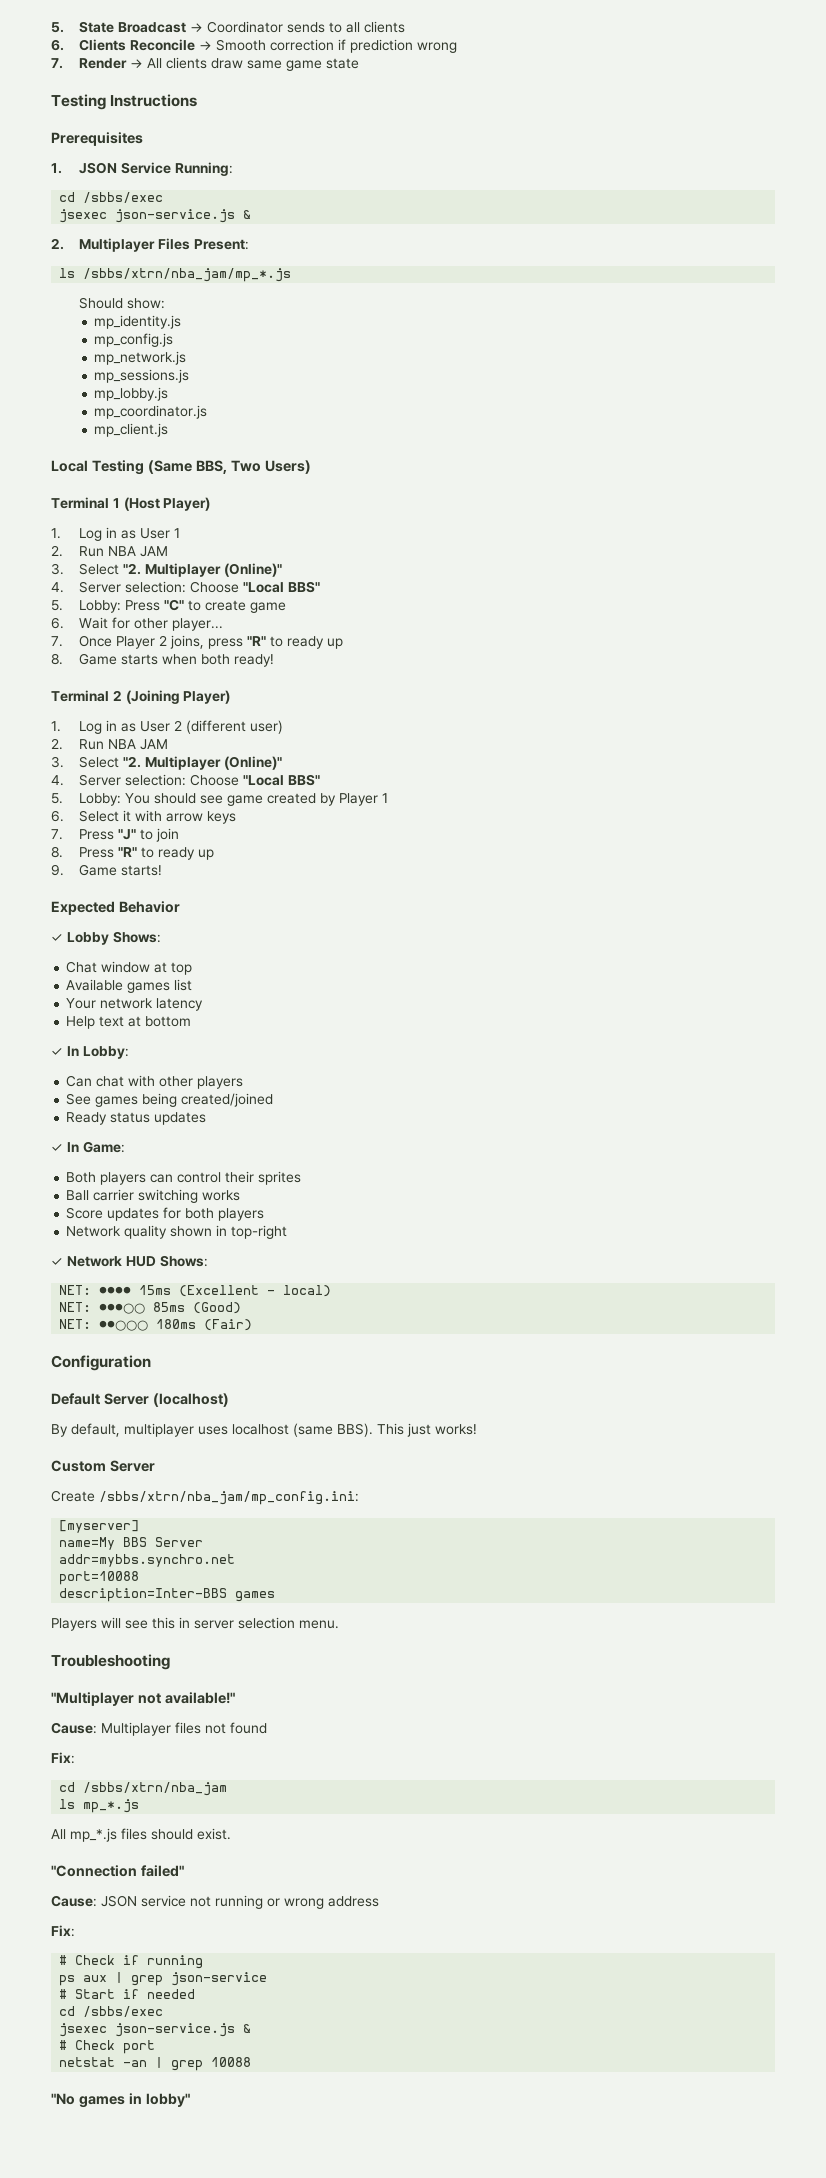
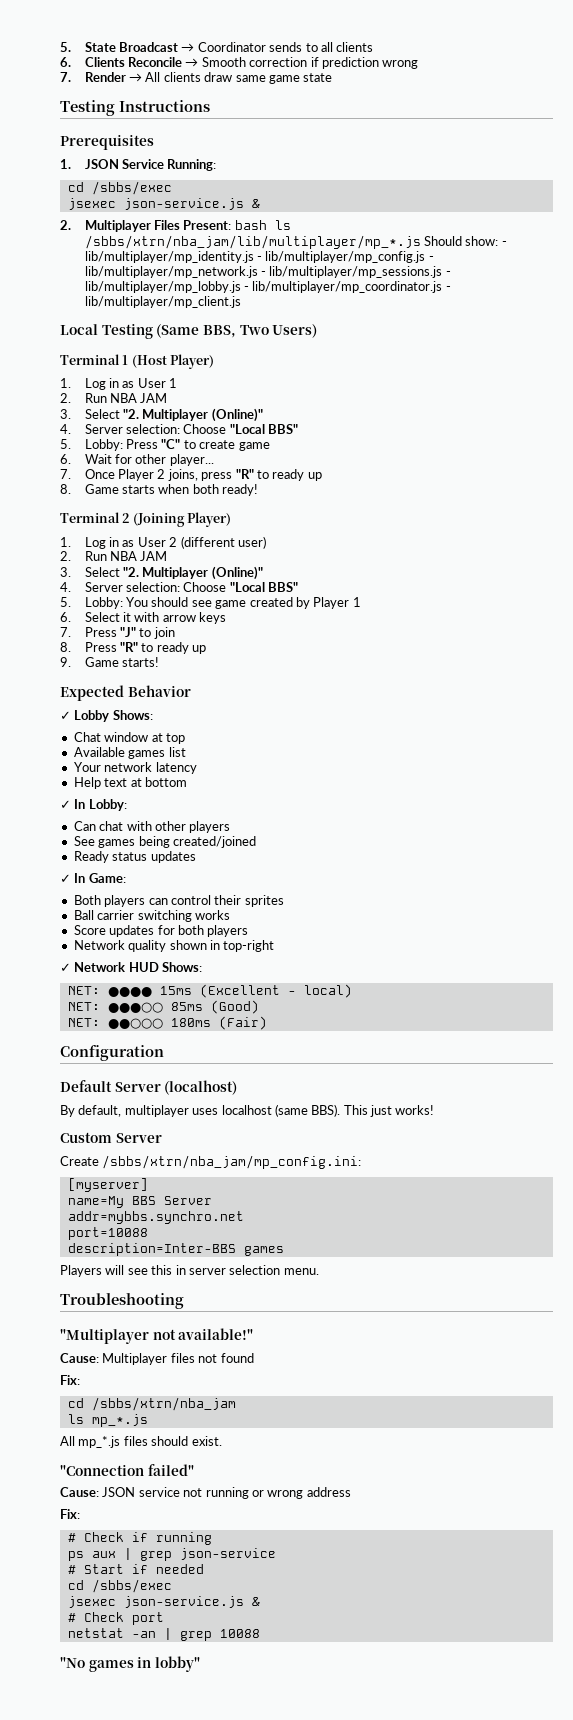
[59,268,292,282] // ls /sbbs/xtrn/nba_jam/mp_*.js // -> [234,220,291,230] [84,235,421,249] bash ls /sbbs/xtrn/nba_jam/lib/multiplayer/mp_*.js
[94,315,182,329] [94,333,174,347] [94,351,187,365] [94,369,190,383] [94,387,169,401] [94,405,208,419] [94,423,169,437] // mp_identity.js // mp_config.js // mp_network.js // mp_sessions.js // mp_lobby.js // mp_coordinator.js // mp_client.js -> [501,241,507,246] [84,251,434,263] [84,266,451,278] [84,281,451,293] [84,296,241,308] - lib/multiplayer/mp_identity.js - lib/multiplayer/mp_config.js - lib/multiplayer/mp_network.js - lib/multiplayer/mp_sessions.js - lib/multiplayer/mp_lobby.js - lib/multiplayer/mp_coordinator.js - lib/multiplayer/mp_client.js

